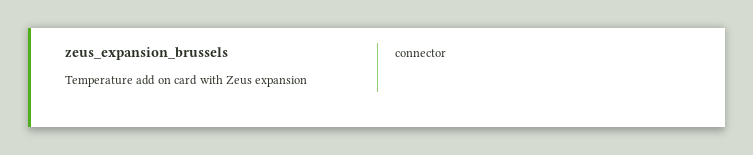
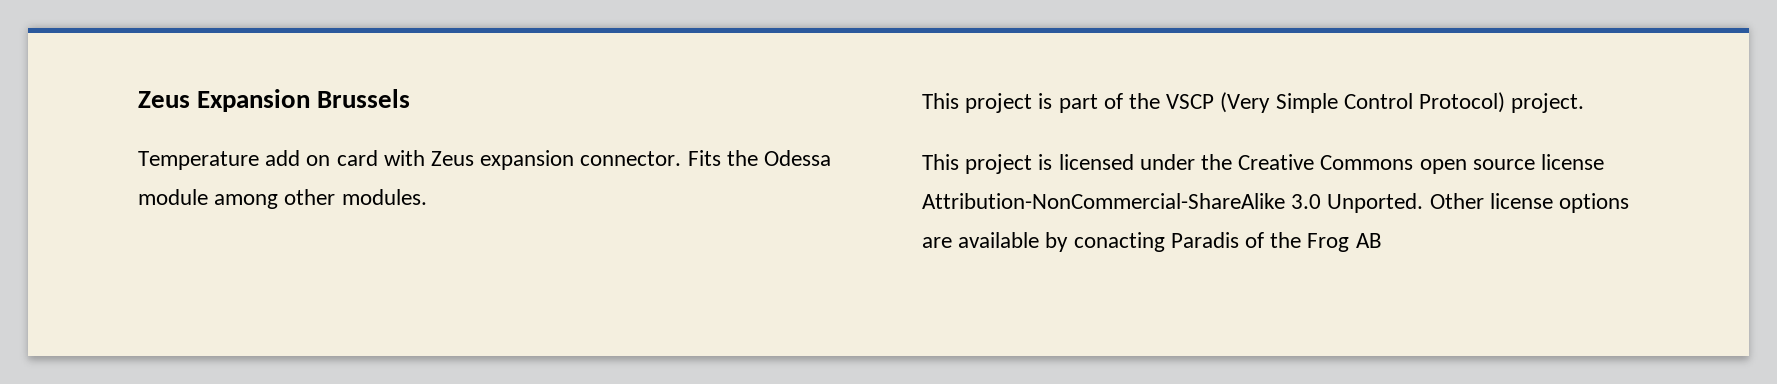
[65,47,228,60] zeus_expansion_brussels -> [138,89,411,112] Zeus Expansion Brussels
[395,49,446,57] connector -> [580,150,832,166] [138,189,427,209] [922,92,1585,113] [922,154,1605,174] [922,193,1630,213] [922,232,1382,252] connector. Fits the Odessa module among other modules. // This project is part of the VSCP (Very Simple Control Protocol) project. // This project is licensed under the Creative Commons open source license Attribution-NonCommercial-ShareAlike 3.0 Unported. Other license options are available by conacting Paradis of the Frog AB

